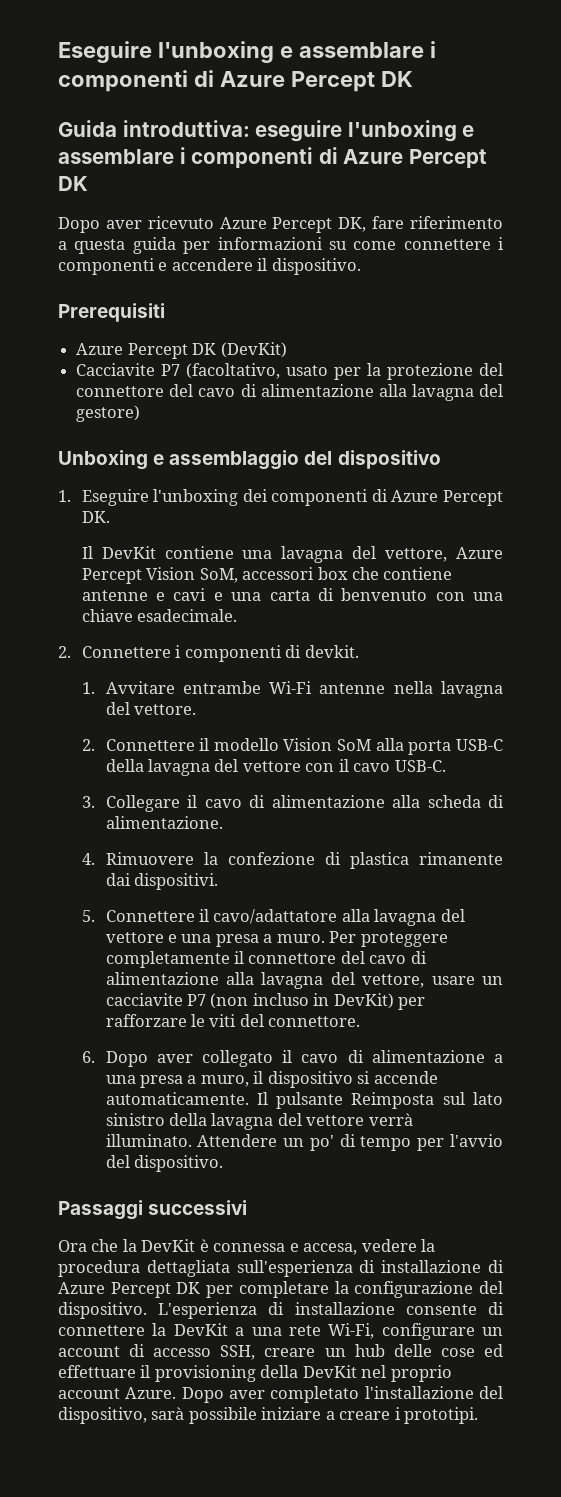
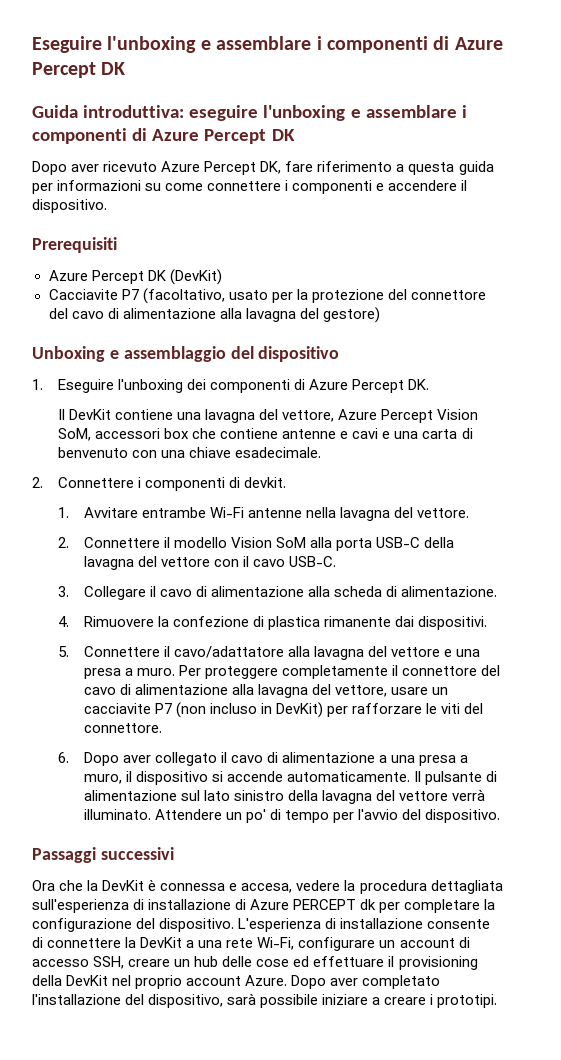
[351,1092,435,1109] Reimposta -> [486,771,498,782] [83,790,177,801] di alimentazione
[110,1282,201,1298] Percept DK -> [293,899,377,910] PERCEPT dk

